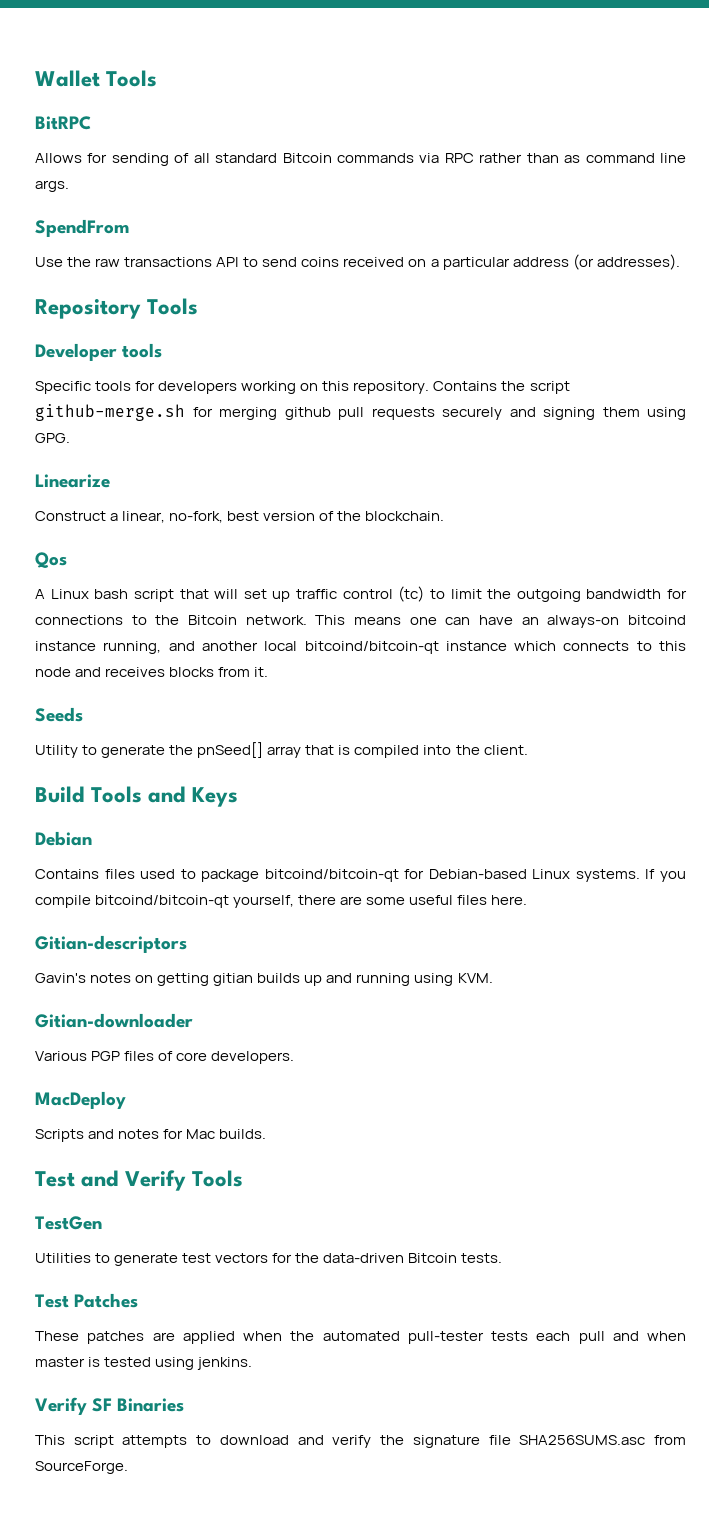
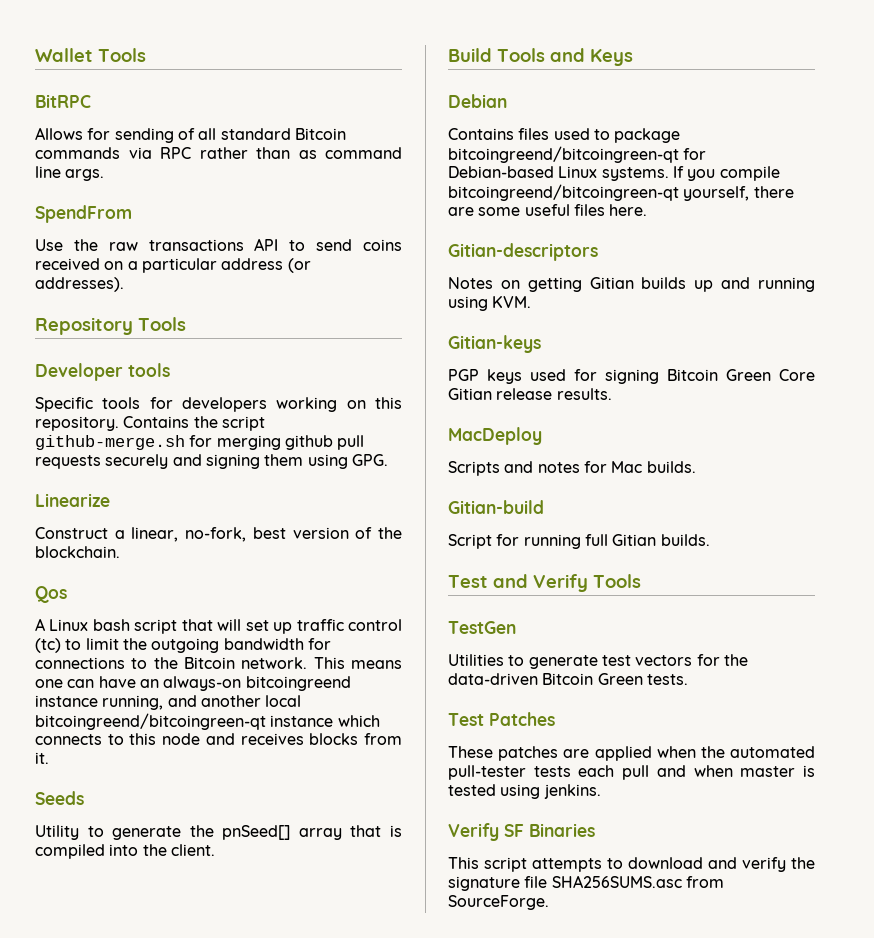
[628,615,686,625] bitcoind -> [245,676,351,691] bitcoingreend
[304,641,439,654] bitcoind/bitcoin-qt -> [35,713,266,730] bitcoingreend/bitcoingreen-qt
[264,869,399,882] bitcoind/bitcoin-qt -> [448,146,679,163] bitcoingreend/bitcoingreen-qt
[95,895,230,908] bitcoind/bitcoin-qt -> [448,184,679,201] bitcoingreend/bitcoingreen-qt
[35,973,132,983] Gavin's notes -> [448,277,493,289] Notes
[213,973,254,986] gitian -> [589,277,634,289] Gitian
[35,1013,193,1028] [35,1051,295,1064] Gitian-downloader // Various PGP files of core developers. -> [448,335,541,353] [448,369,815,384] [448,388,612,400] Gitian-keys // PGP keys used for signing Bitcoin Green Core Gitian release results.
(267, 1134) none -> [448,500,544,514] [448,534,710,549] // Gitian-build // Script for running full Gitian builds.
(458, 1258) none -> [597,673,643,685] Green

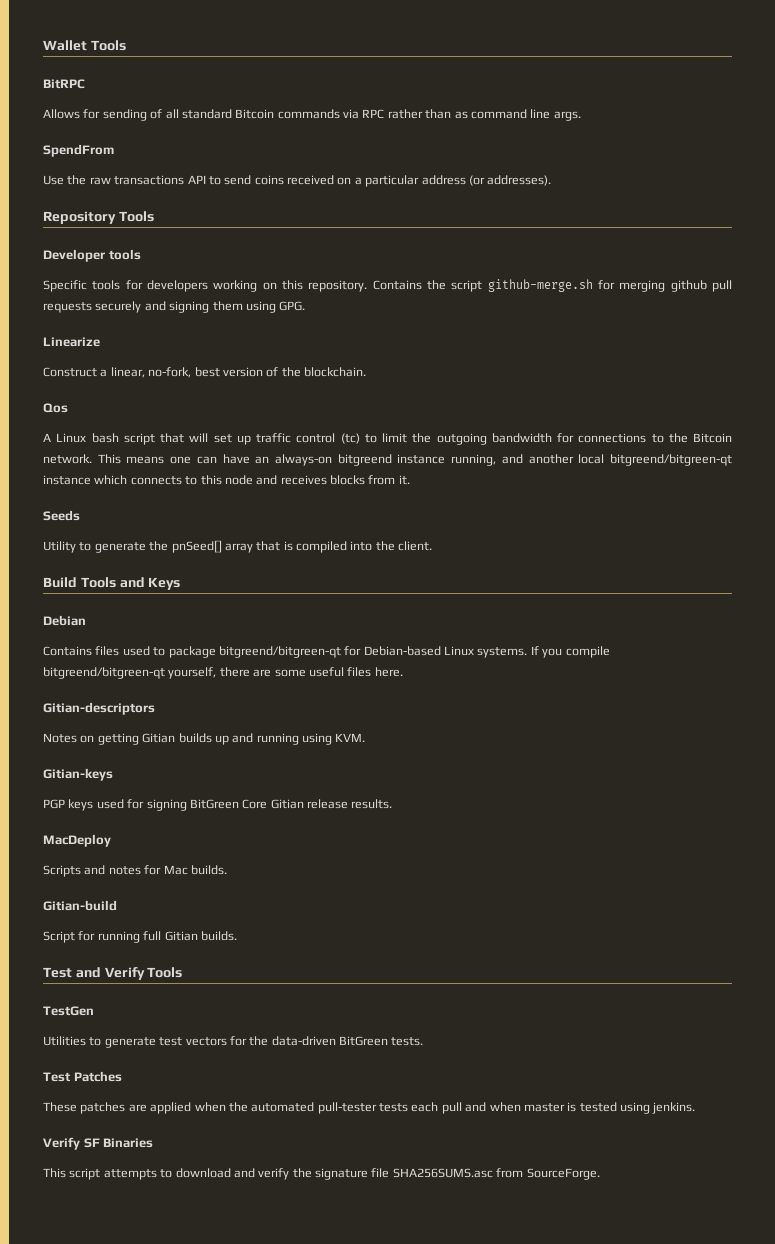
[245,676,351,691] bitcoingreend -> [337,454,392,466] bitgreend
[35,713,266,730] bitcoingreend/bitcoingreen-qt -> [610,454,732,466] bitgreend/bitgreen-qt
[448,146,679,163] bitcoingreend/bitcoingreen-qt -> [218,646,341,658] bitgreend/bitgreen-qt
[448,184,679,201] bitcoingreend/bitcoingreen-qt -> [43,667,165,679] bitgreend/bitgreen-qt
[667,369,771,381] Bitcoin Green -> [189,799,239,809] BitGreen
[542,673,643,685] Bitcoin Green -> [339,1036,388,1046] BitGreen

